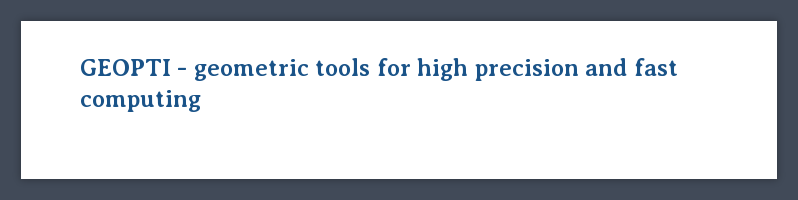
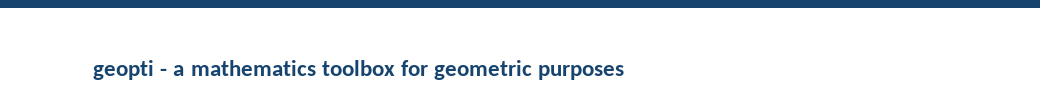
[80,58,678,81] [80,90,201,112] GEOPTI - geometric tools for high precision and fast computing -> [93,60,625,80] geopti - a mathematics toolbox for geometric purposes

